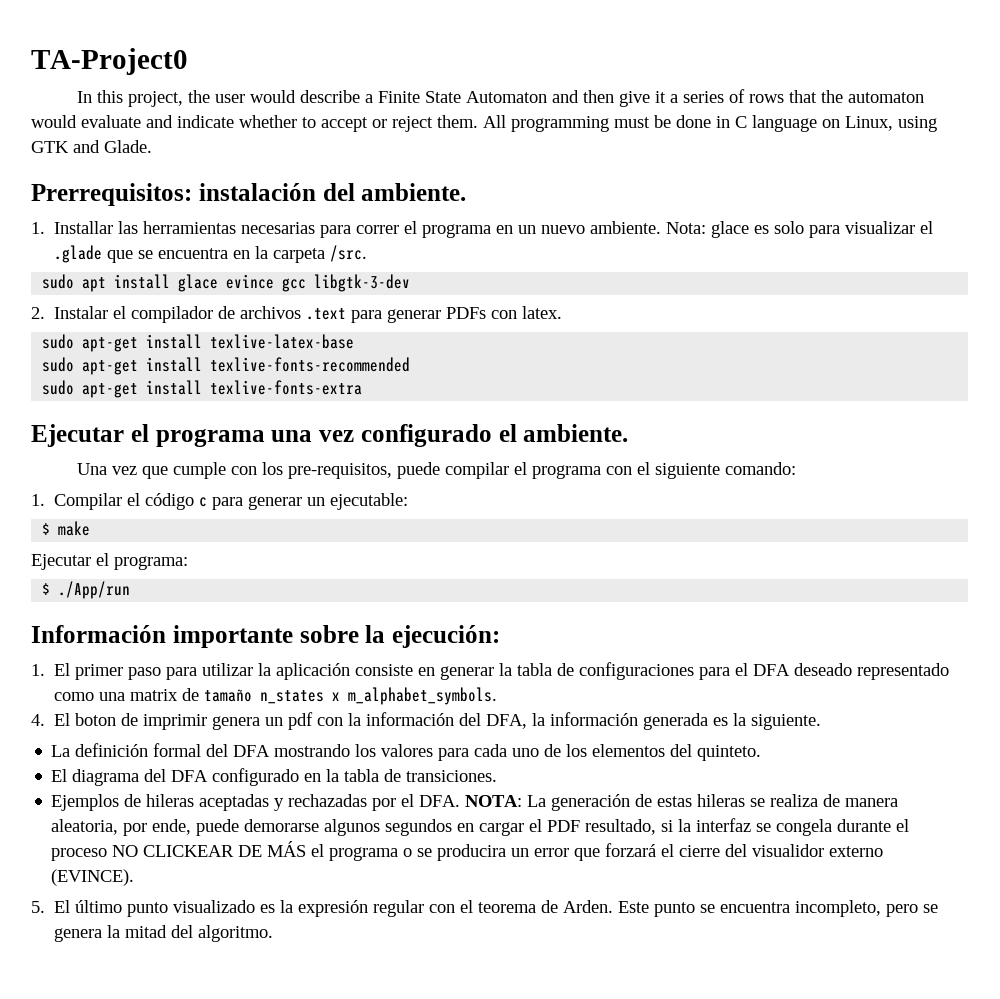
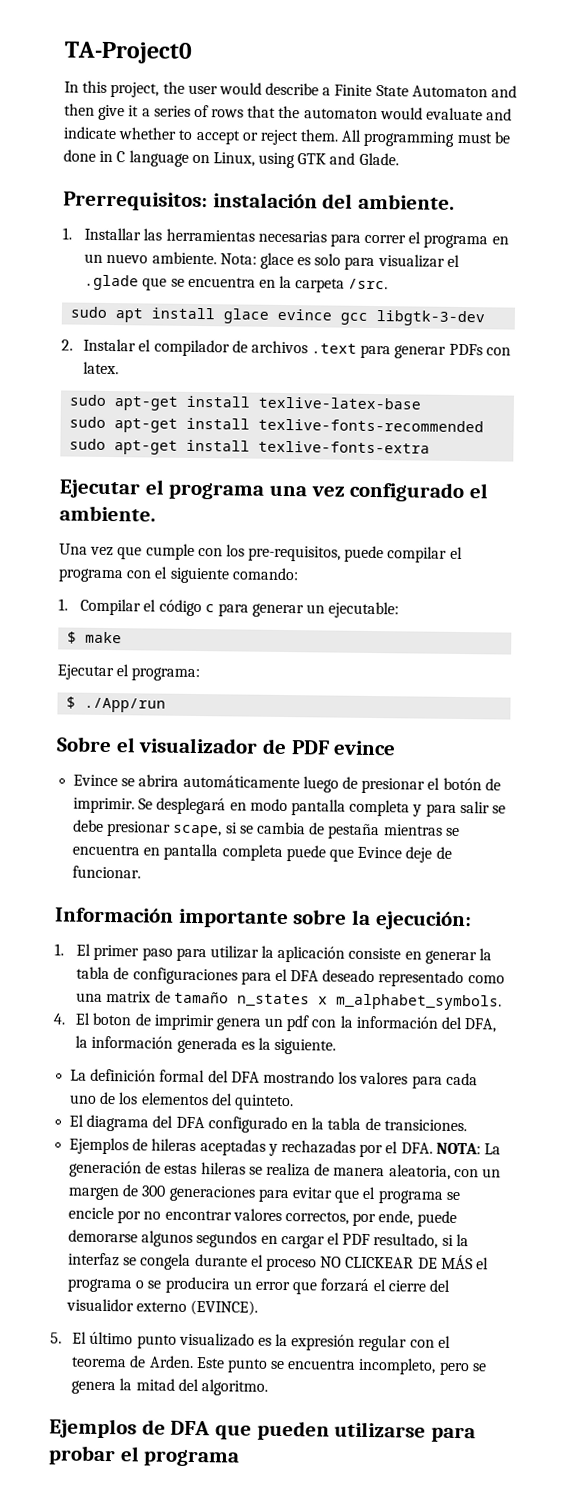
(131, 590) none -> [56,736,397,756] [73,774,501,794] [73,797,506,817] [73,819,460,840] [72,843,452,863] [72,865,142,879] // Sobre el visualizador de PDF evince // Evince se abrira automáticamente luego de presionar el botón de imprimir. Se desplegará en modo pantalla completa y para salir se debe presionar scape, si se cambia de pestaña mientras se encuentra en pantalla completa puede que Evince deje de funcionar.
(119, 827) none -> [453,1168,501,1178] [68,1184,460,1204] [68,1206,349,1225] con un margen de 300 generaciones para evitar que el programa se encicle por no encontrar valores correctos,
(274, 933) none -> [49,1418,477,1443] [48,1445,241,1467] // Ejemplos de DFA que pueden utilizarse para probar el programa

